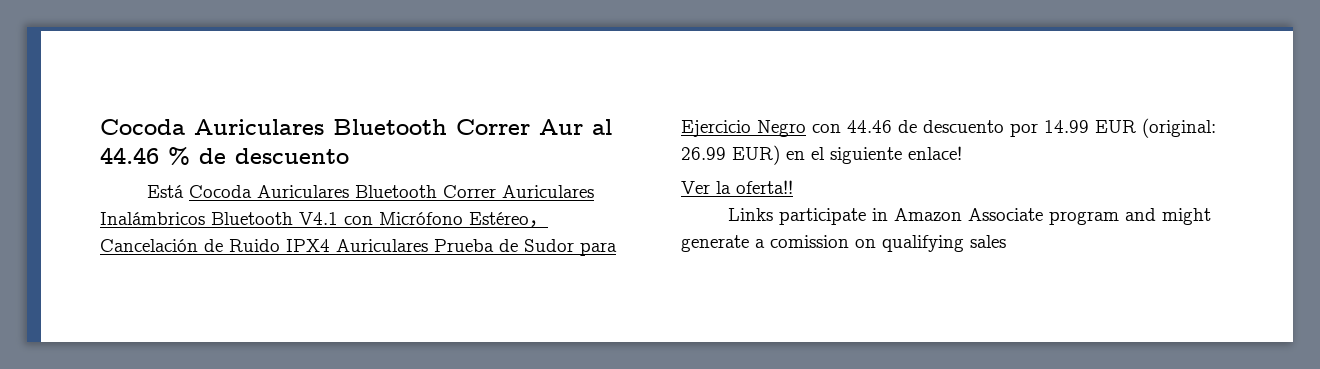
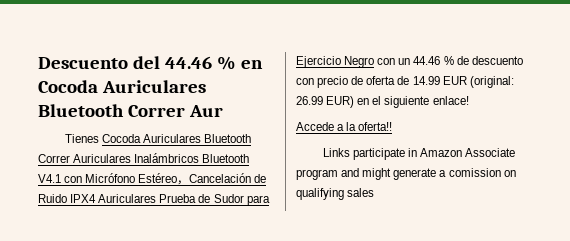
(100, 127) none -> [38,56,263,70] Descuento del 44.46 % en
[592,119,612,135] [100,147,349,165] [146,185,184,198] al 44.46 % de descuento // Está -> [64,134,99,143] // Tienes
[847,120,1038,137] 44.46 de descuento por -> [398,56,523,65] [296,76,410,88] un 44.46 % de descuento con precio de oferta de
[681,181,710,194] Ver -> [296,122,345,131] Accede a

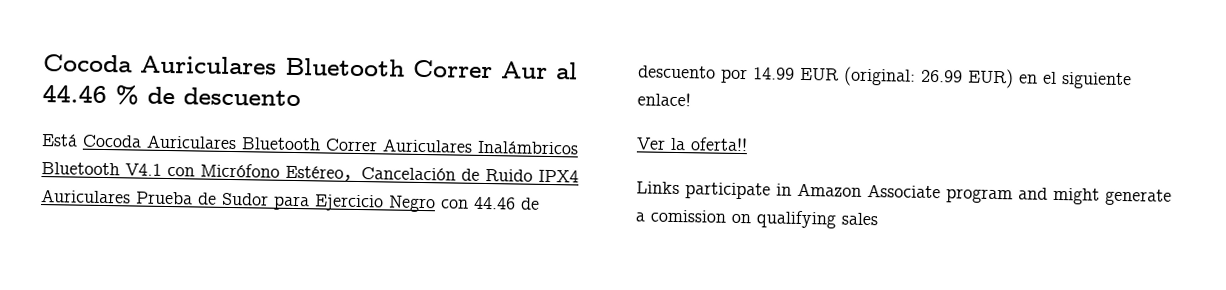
[38,56,263,70] Descuento del 44.46 % en -> (43, 63) none
[64,134,99,143] // Tienes -> [556,62,578,80] [42,84,301,107] [41,134,78,147] al 44.46 % de descuento // Está
[398,56,523,65] [296,76,410,88] un 44.46 % de descuento con precio de oferta de -> [473,196,540,210] [638,65,748,84] 44.46 de descuento por
[296,122,345,131] Accede a -> [636,137,666,150] Ver

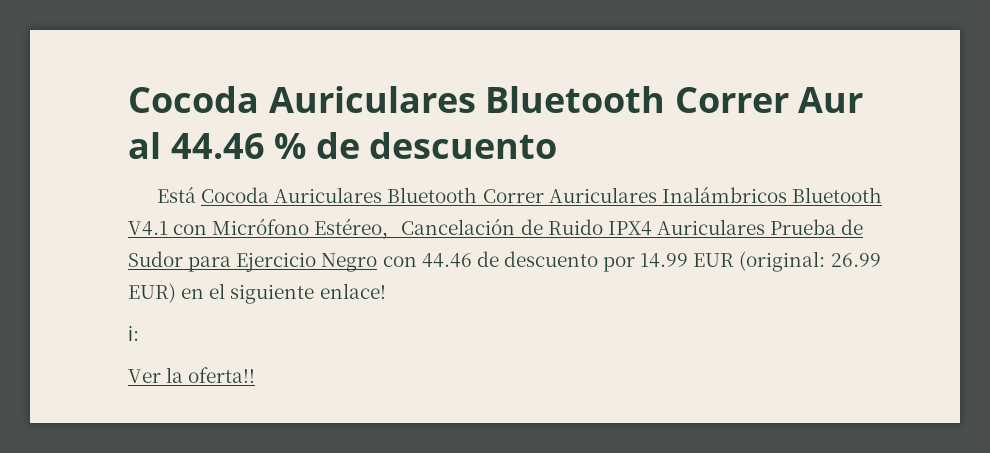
(691, 99) none -> [128,326,139,341] // ℹ:
[636,181,1172,206] [635,209,878,229] // Links participate in Amazon Associate program and might generate a comission on qualifying sales -> (256, 375) none

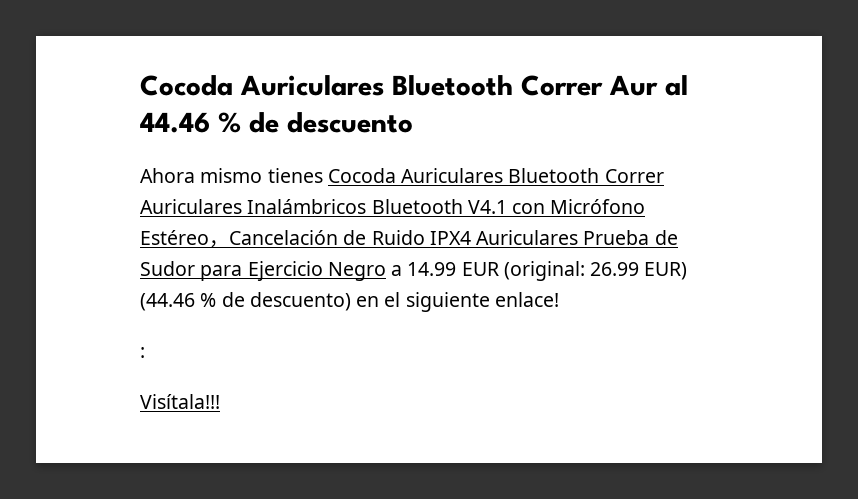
[157,186,197,203] Está -> [140,168,323,183] Ahora mismo tienes
[382,251,636,272] con 44.46 de descuento por -> [391,265,403,276] a
(176, 293) none -> [140,292,351,311] (44.46 % de descuento)
[128,326,139,341] [128,367,256,383] ℹ: // Ver la oferta!! -> [140,347,145,358] [140,394,220,409] : // Visítala!!!

